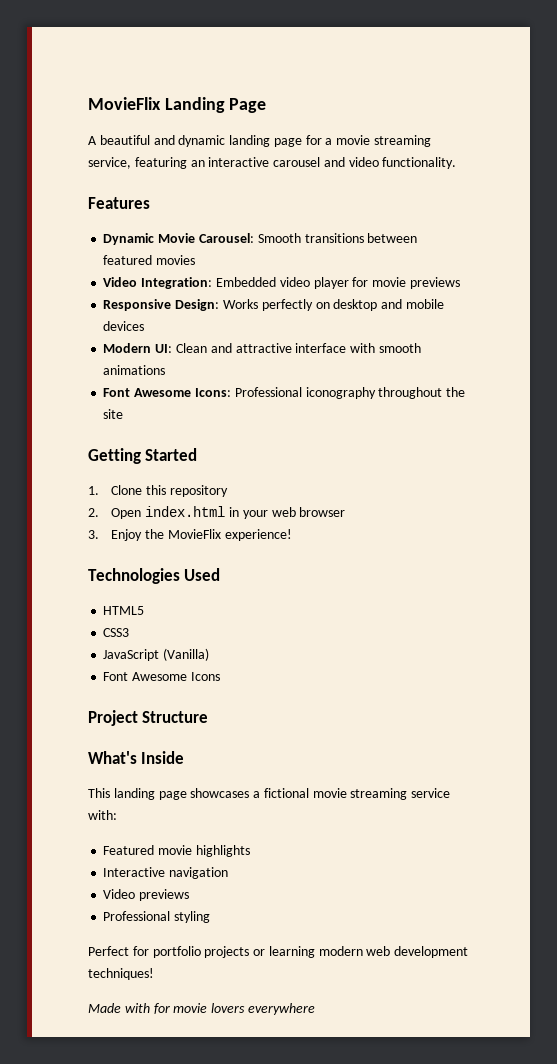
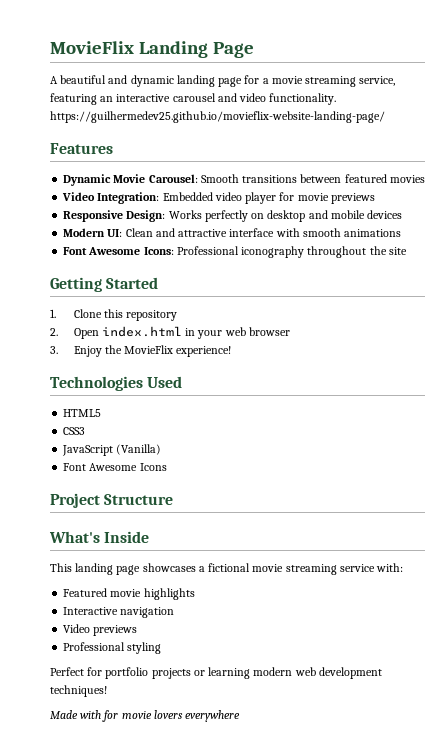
(457, 163) none -> [50,111,385,123] https://guilhermedev25.github.io/movieflix-website-landing-page/

